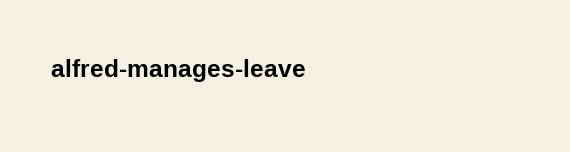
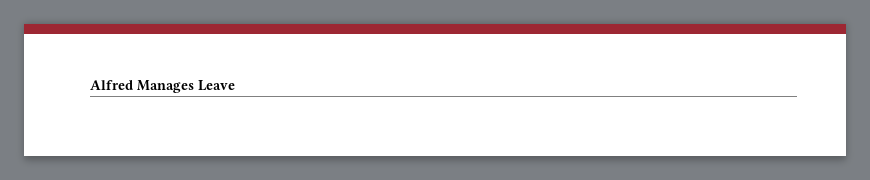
[51,59,306,82] alfred-manages-leave -> [90,80,235,93] Alfred Manages Leave

